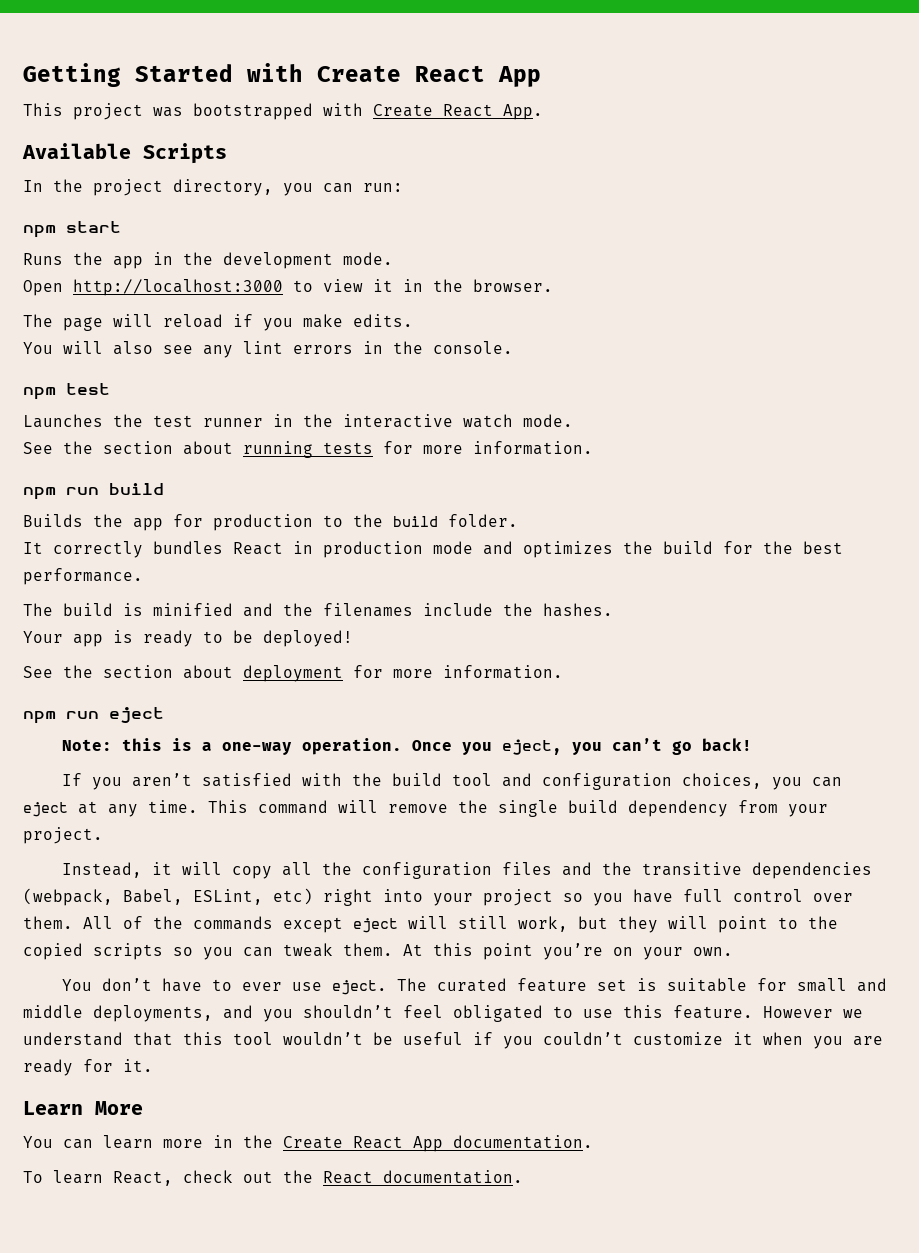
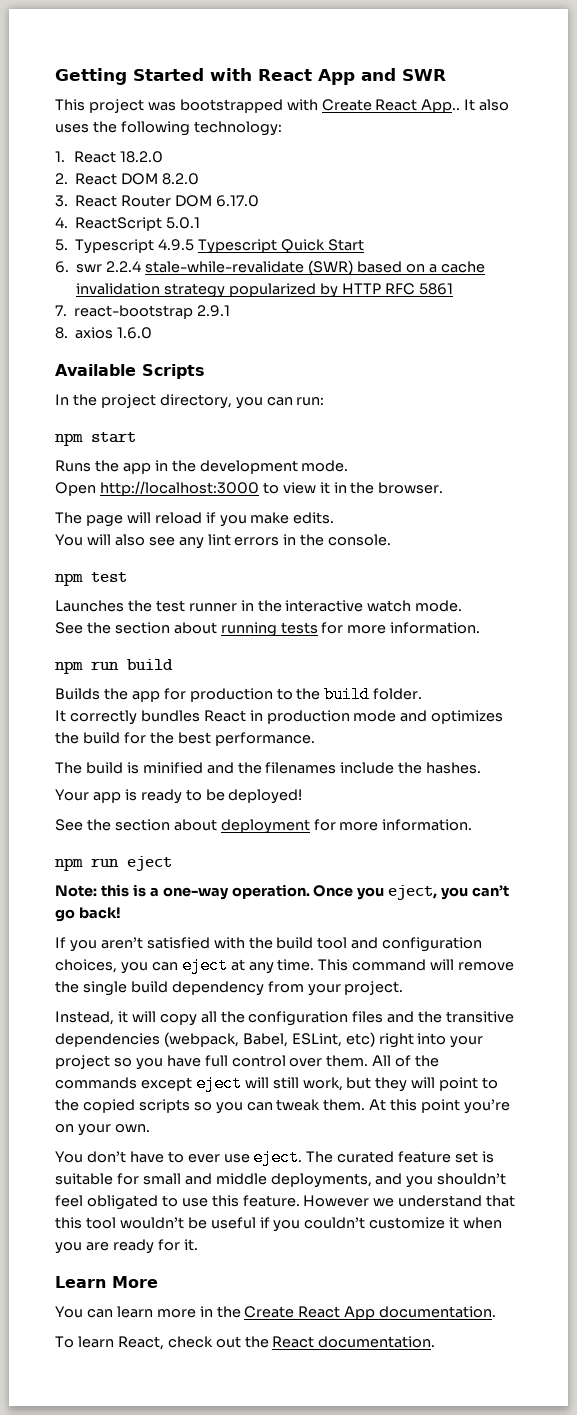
[317,65,541,87] Create React App -> [258,68,446,85] React App and SWR
[503,104,543,120] App. -> [421,99,510,113] [55,121,282,136] [55,151,164,163] [55,173,200,185] [55,195,259,207] [55,217,201,231] [55,239,364,254] [55,260,485,275] [76,283,453,298] [55,305,231,319] [55,327,153,339] App.. It also uses the following technology: // 1. React 18.2.0 // 2. React DOM 8.2.0 // 3. React Router DOM 6.17.0 // 4. ReactScript 5.0.1 // 5. Typescript 4.9.5 Typescript Quick Start // 6. swr 2.2.4 stale-while-revalidate (SWR) based on a cache invalidation strategy popularized by HTTP RFC 5861 // 7. react-bootstrap 2.9.1 // 8. axios 1.6.0

